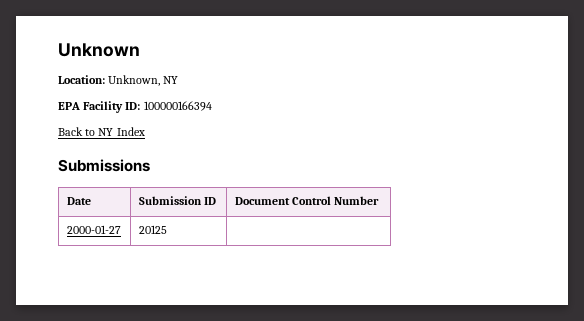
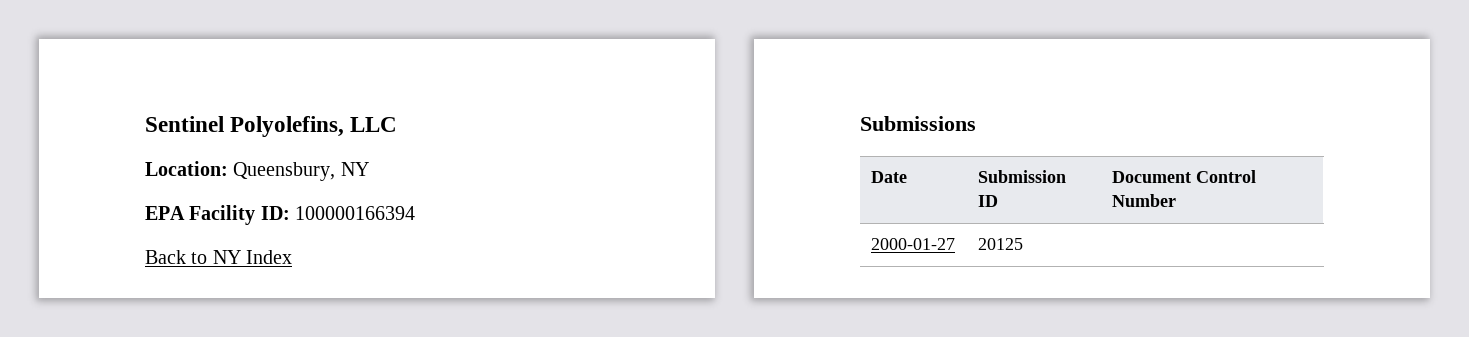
[58,43,140,57] Unknown -> [145,116,398,137] Sentinel Polyolefins, LLC
[108,75,161,86] Unknown, -> [233,162,336,181] Queensbury,

